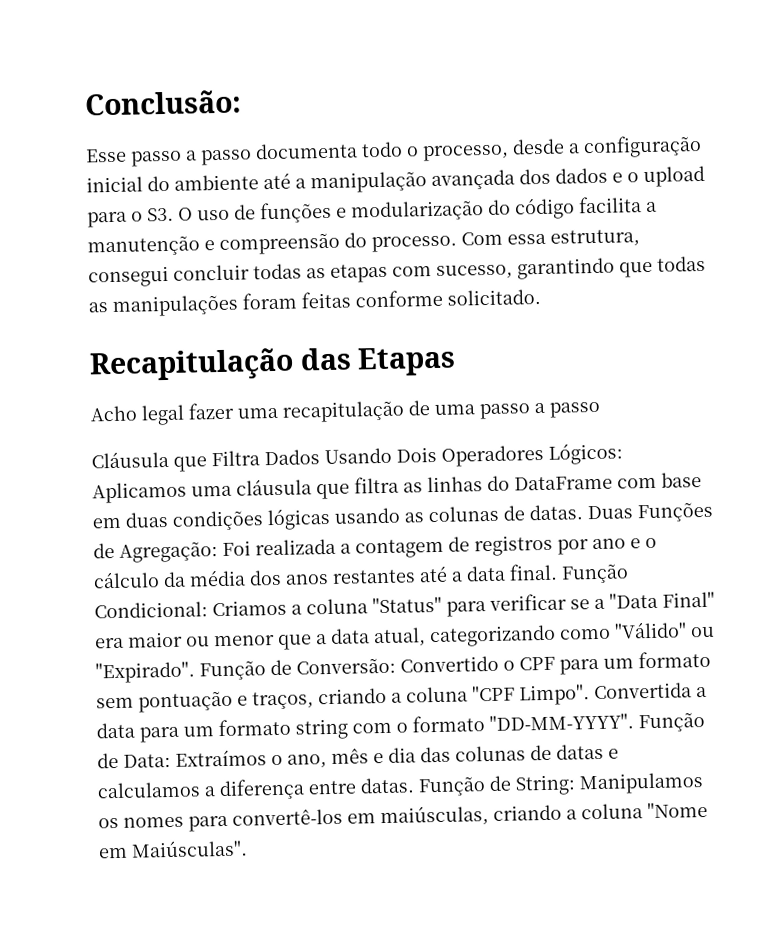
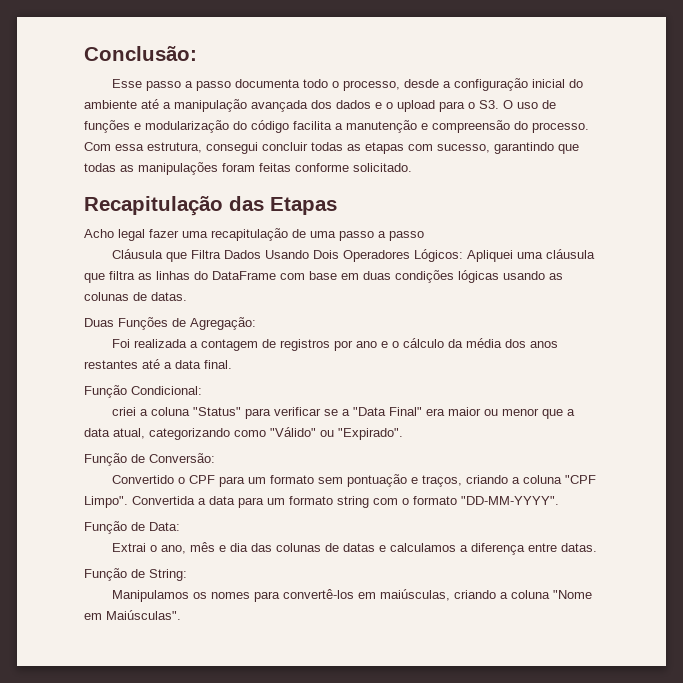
[92,481,187,504] Aplicamos -> [466,250,513,262] Apliquei
(583, 512) none -> (187, 296) //
(218, 552) none -> (256, 323) //
(558, 572) none -> (232, 364) //
[212,599,287,617] Criamos -> [111,407,136,416] // criei
(195, 672) none -> (403, 434) //
(396, 666) none -> (215, 458) //
(634, 722) none -> (559, 500) //
[175,749,267,767] Extraímos -> [111,543,146,552] // Extrai
(415, 785) none -> (597, 547) //
(576, 785) none -> (187, 575) //

